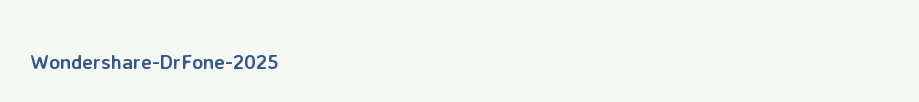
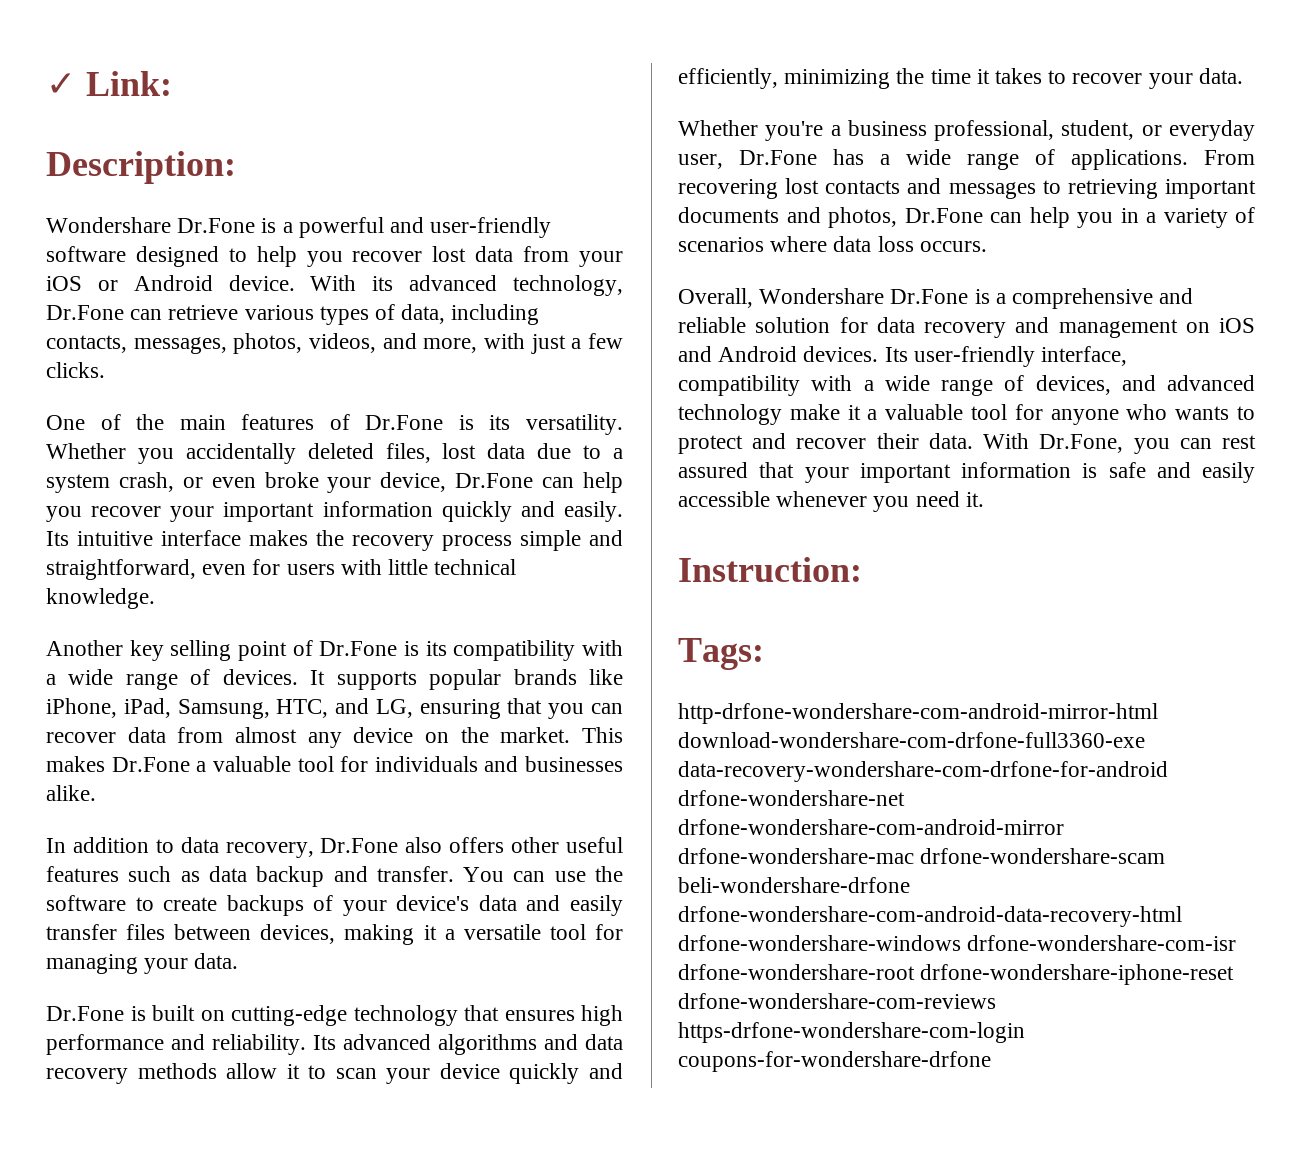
[30,55,279,69] Wondershare-DrFone-2025 -> [46,71,172,96] [46,151,236,184] [46,217,552,238] [46,246,624,267] [46,275,623,296] [46,304,540,325] [46,333,623,354] [46,362,105,378] [46,414,623,435] [46,443,624,464] [46,472,624,493] [46,501,623,522] [46,530,623,551] [46,559,517,580] [46,588,155,609] [46,640,623,661] [46,669,624,690] [46,698,623,719] [46,727,624,748] [46,756,623,772] [46,785,96,801] [46,837,624,858] [46,866,623,887] [46,895,623,916] [46,924,623,945] [46,953,239,974] [46,1005,623,1026] [46,1034,623,1055] [46,1063,623,1084] [678,68,1243,89] [678,120,1255,141] [678,149,1255,170] [678,178,1256,199] [678,207,1255,228] [678,236,987,252] [678,288,1194,309] [678,317,1255,338] [678,346,1128,367] [678,375,1255,396] [678,404,1255,425] [678,433,1256,454] [678,462,1255,483] [678,491,984,512] [678,557,862,582] [678,638,764,670] [678,703,1158,724] [678,732,1145,748] [678,761,1168,782] [678,790,905,806] [678,819,1064,835] [678,848,1166,864] [678,877,910,893] [678,906,1182,927] [678,935,1237,951] [678,964,1235,985] [678,993,996,1009] [678,1022,1025,1043] [678,1051,991,1072] ✓ Link: // Description: // Wondershare Dr.Fone is a powerful and user-friendly software designed to help you recover lost data from your iOS or Android device. With its advanced technology, Dr.Fone can retrieve various types of data, including contacts, messages, photos, videos, and more, with just a few clicks. // One of the main features of Dr.Fone is its versatility. Whether you accidentally deleted files, lost data due to a system crash, or even broke your device, Dr.Fone can help you recover your important information quickly and easily. Its intuitive interface makes the recovery process simple and straightforward, even for users with little technical knowledge. // Another key selling point of Dr.Fone is its compatibility with a wide range of devices. It supports popular brands like iPhone, iPad, Samsung, HTC, and LG, ensuring that you can recover data from almost any device on the market. This makes Dr.Fone a valuable tool for individuals and businesses alike. // In addition to data recovery, Dr.Fone also offers other useful features such as data backup and transfer. You can use the software to create backups of your device's data and easily transfer files between devices, making it a versatile tool for managing your data. // Dr.Fone is built on cutting-edge technology that ensures high performance and reliability. Its advanced algorithms and data recovery methods allow it to scan your device quickly and efficiently, minimizing the time it takes to recover your data. // Whether you're a business professional, student, or everyday user, Dr.Fone has a wide range of applications. From recovering lost contacts and messages to retrieving important documents and photos, Dr.Fone can help you in a variety of scenarios where data loss occurs. // Overall, Wondershare Dr.Fone is a comprehensive and reliable solution for data recovery and management on iOS and Android devices. Its user-friendly interface, compatibility with a wide range of devices, and advanced technology make it a valuable tool for anyone who wants to protect and recover their data. With Dr.Fone, you can rest assured that your important information is safe and easily accessible whenever you need it. // Instruction: // Tags: // http-drfone-wondershare-com-android-mirror-html download-wondershare-com-drfone-full3360-exe data-recovery-wondershare-com-drfone-for-android drfone-wondershare-net drfone-wondershare-com-android-mirror drfone-wondershare-mac drfone-wondershare-scam beli-wondershare-drfone drfone-wondershare-com-android-data-recovery-html drfone-wondershare-windows drfone-wondershare-com-isr drfone-wondershare-root drfone-wondershare-iphone-reset drfone-wondershare-com-reviews https-drfone-wondershare-com-login coupons-for-wondershare-drfone

